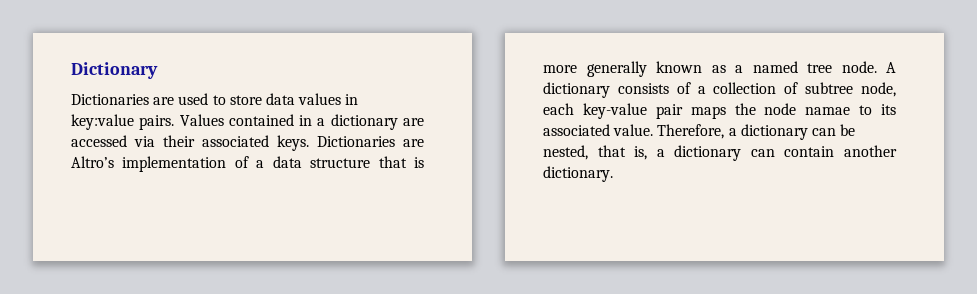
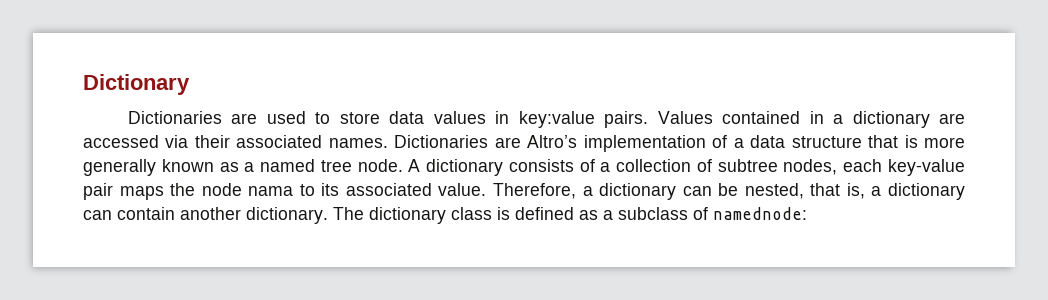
[277,135,309,151] keys. -> [328,138,388,148] names.
[861,82,896,97] node, -> [783,159,838,175] nodes,
[805,107,851,115] namae -> [248,186,294,196] nama
(613, 174) none -> [333,207,807,224] The dictionary class is defined as a subclass of namednode:

